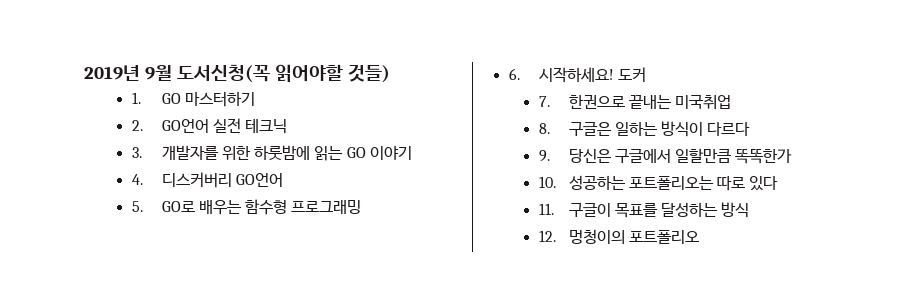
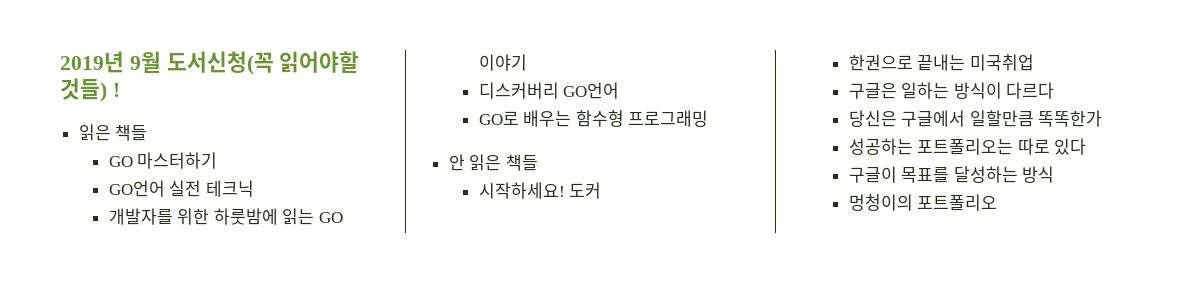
[131,92,141,104] // 1. -> [112,83,120,97] [78,124,148,141] ! // 읽은 책들 //
[131,120,143,131] 2. -> (218, 160) none
[131,147,142,158] 3. -> (254, 188) none
[131,174,143,185] 4. -> (527, 62) none
[131,201,143,212] 5. -> (620, 90) none
[508,68,520,80] 6. -> [448,154,538,171] 안 읽은 책들 //
[538,96,550,107] 7. -> (602, 190) none
[538,123,550,134] 8. -> (1034, 62) none
[538,150,550,162] 9. -> (1055, 90) none
[538,176,556,188] 10. -> (1103, 118) none
[538,203,554,215] 11. -> (1087, 146) none
[538,230,556,242] 12. -> (1055, 174) none

